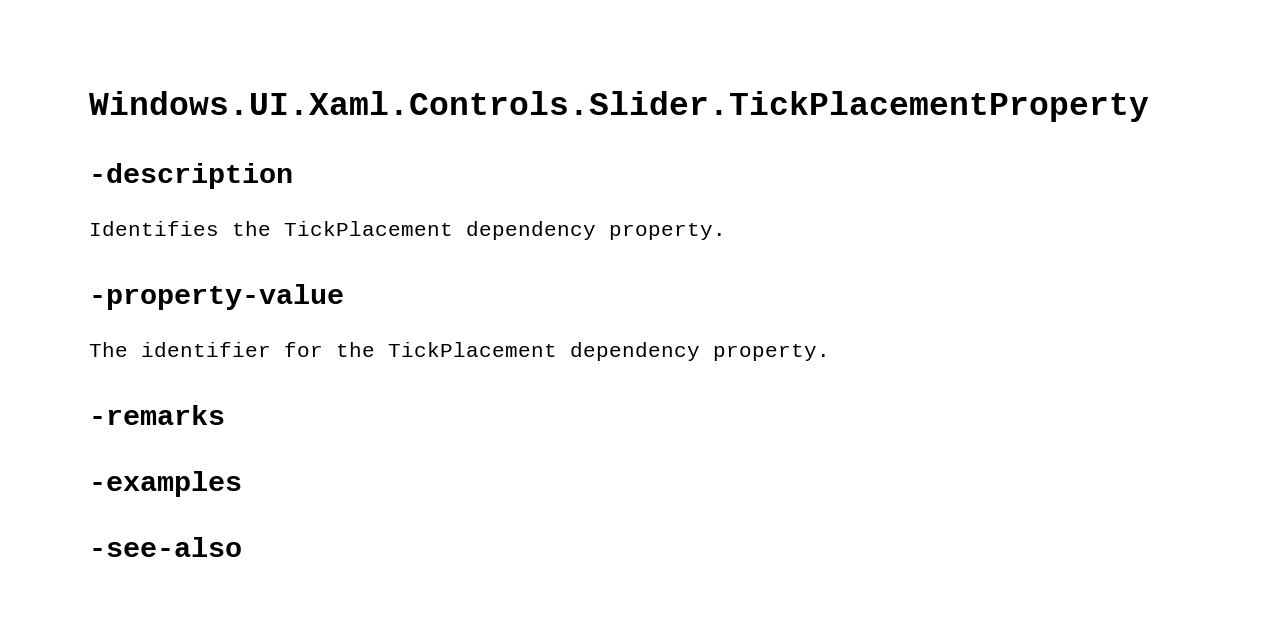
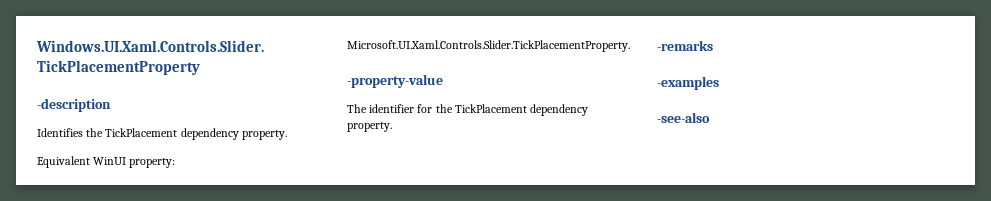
(726, 231) none -> [37,156,176,168] [347,40,630,52] // Equivalent WinUI property: Microsoft.UI.Xaml.Controls.Slider.TickPlacementProperty.

